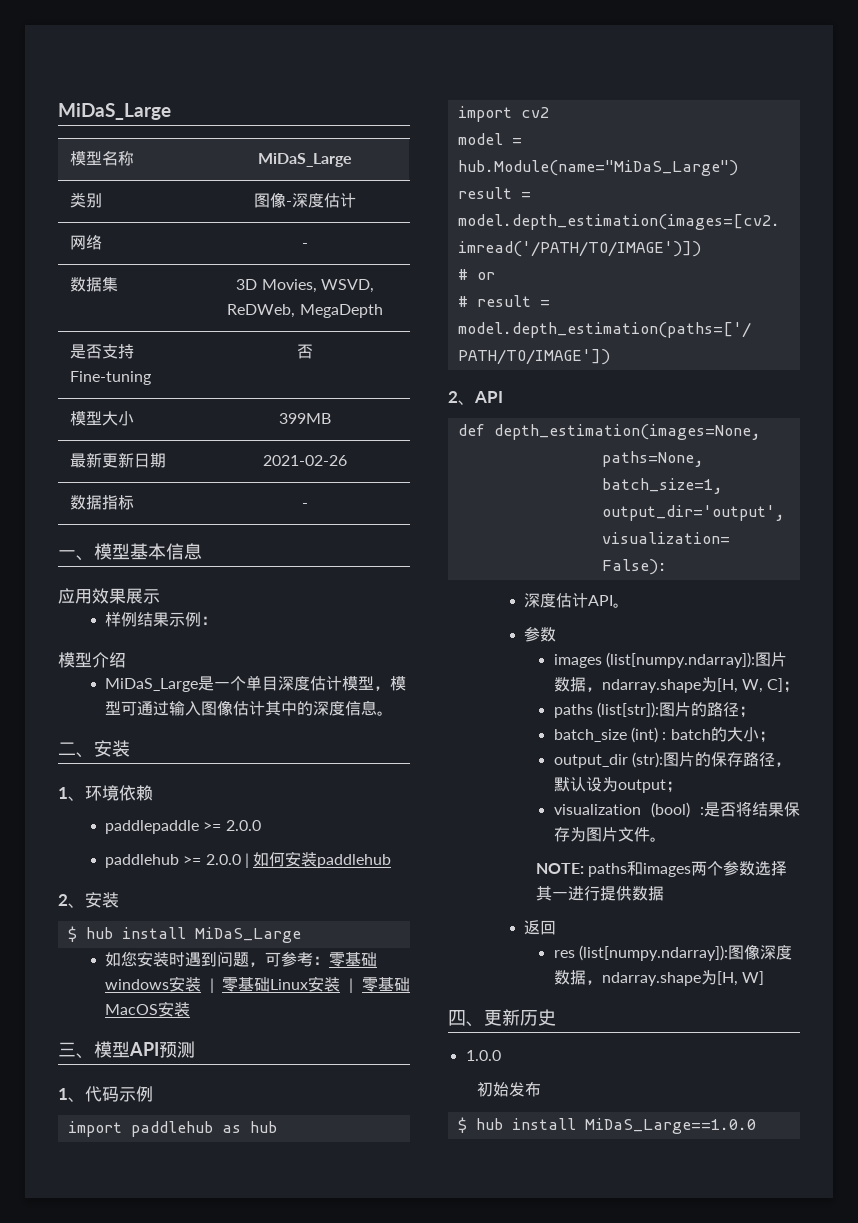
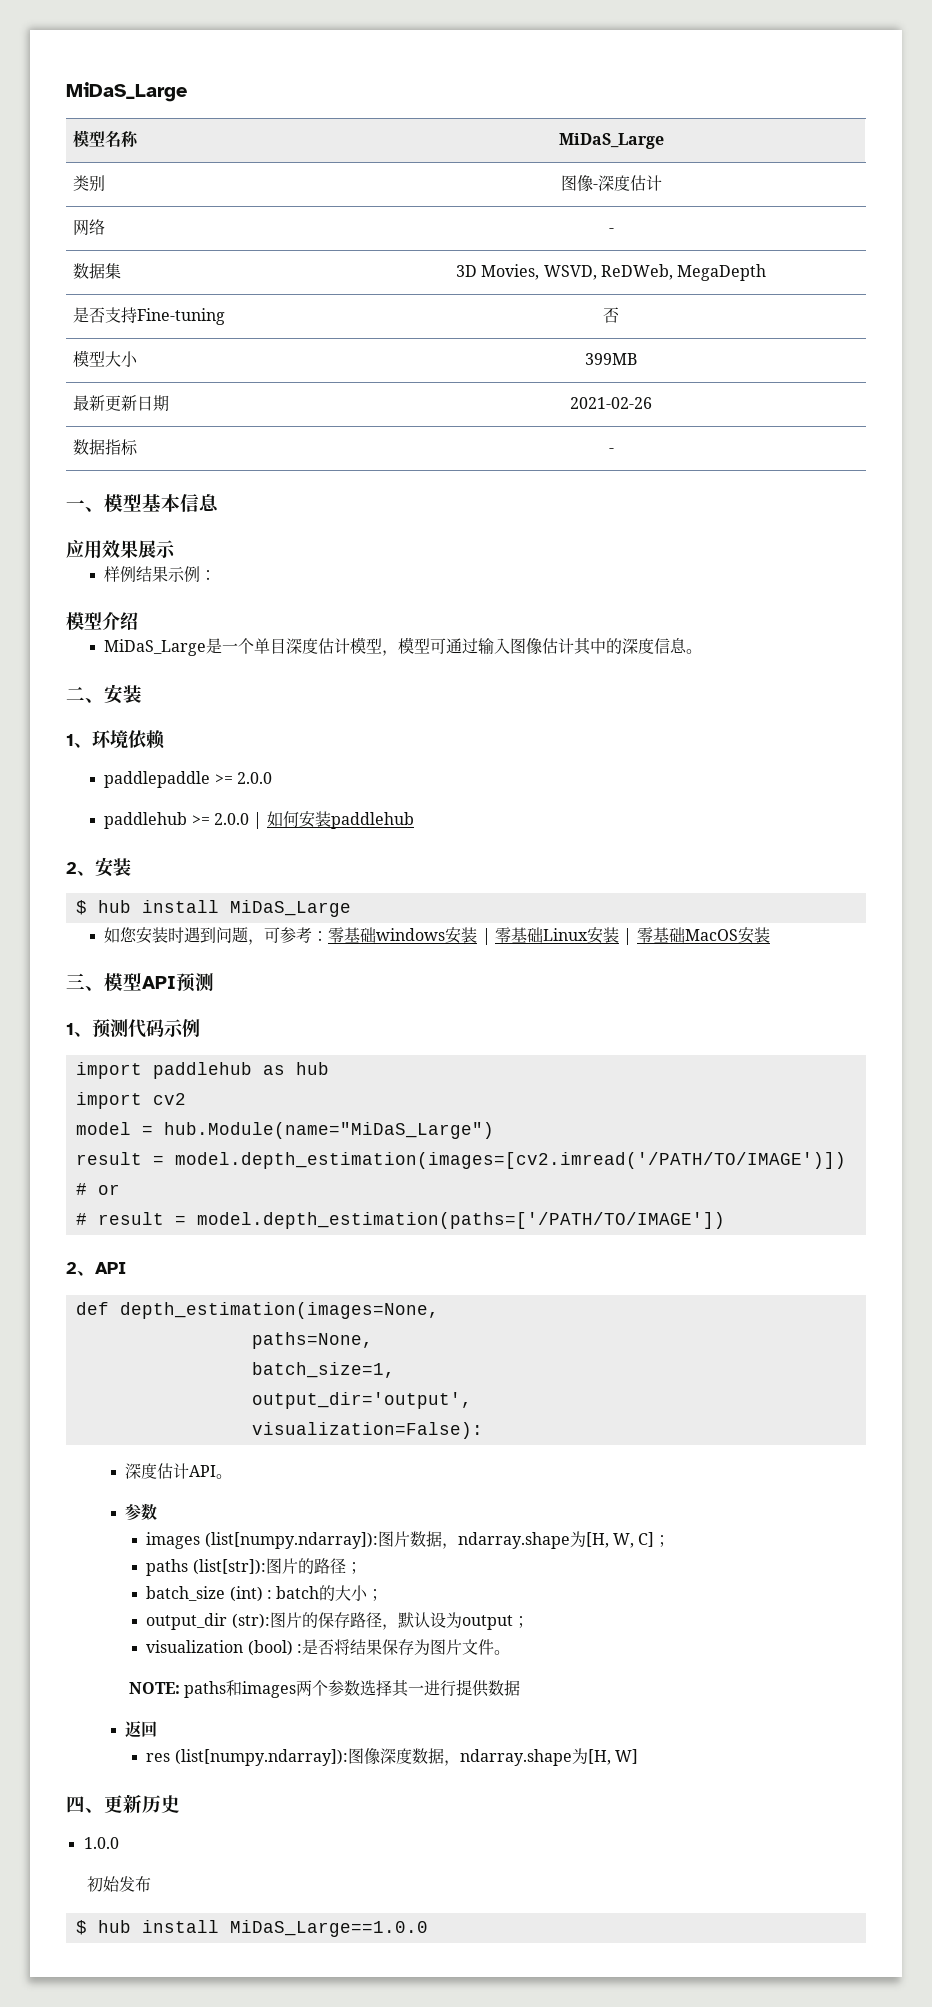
(85, 1099) none -> [92,1019,128,1038] 预测

